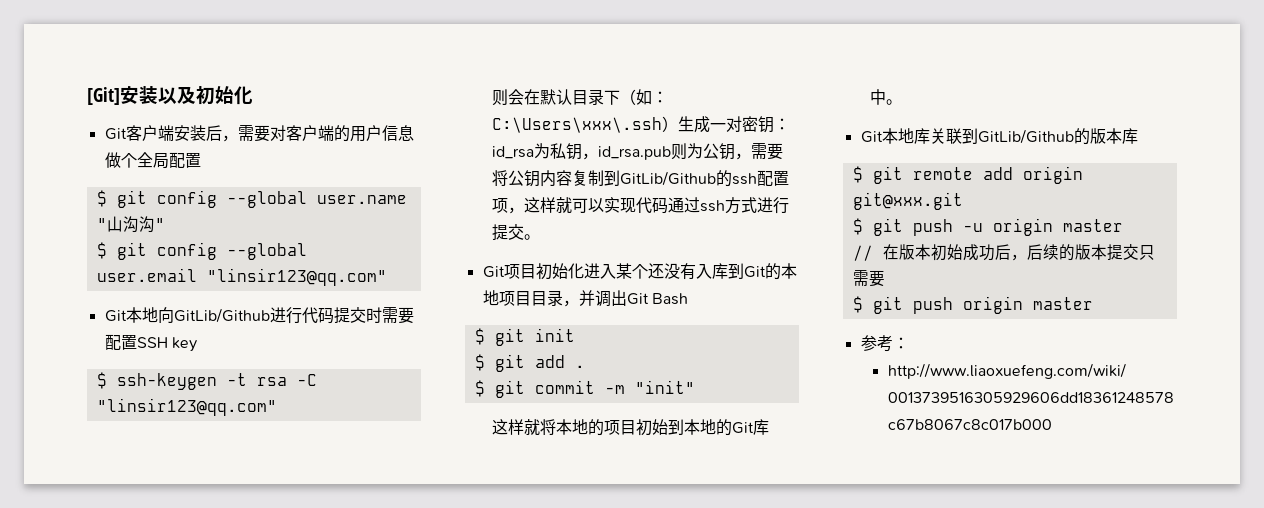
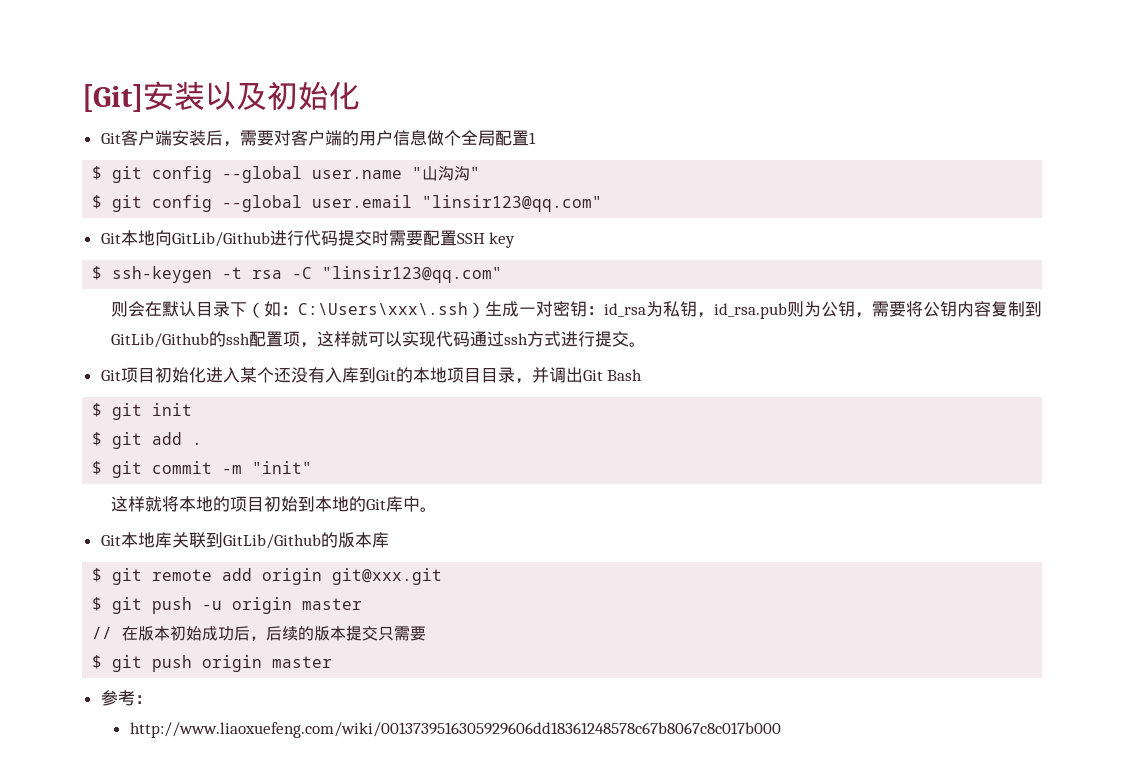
(201, 160) none -> [528,132,536,144] 1

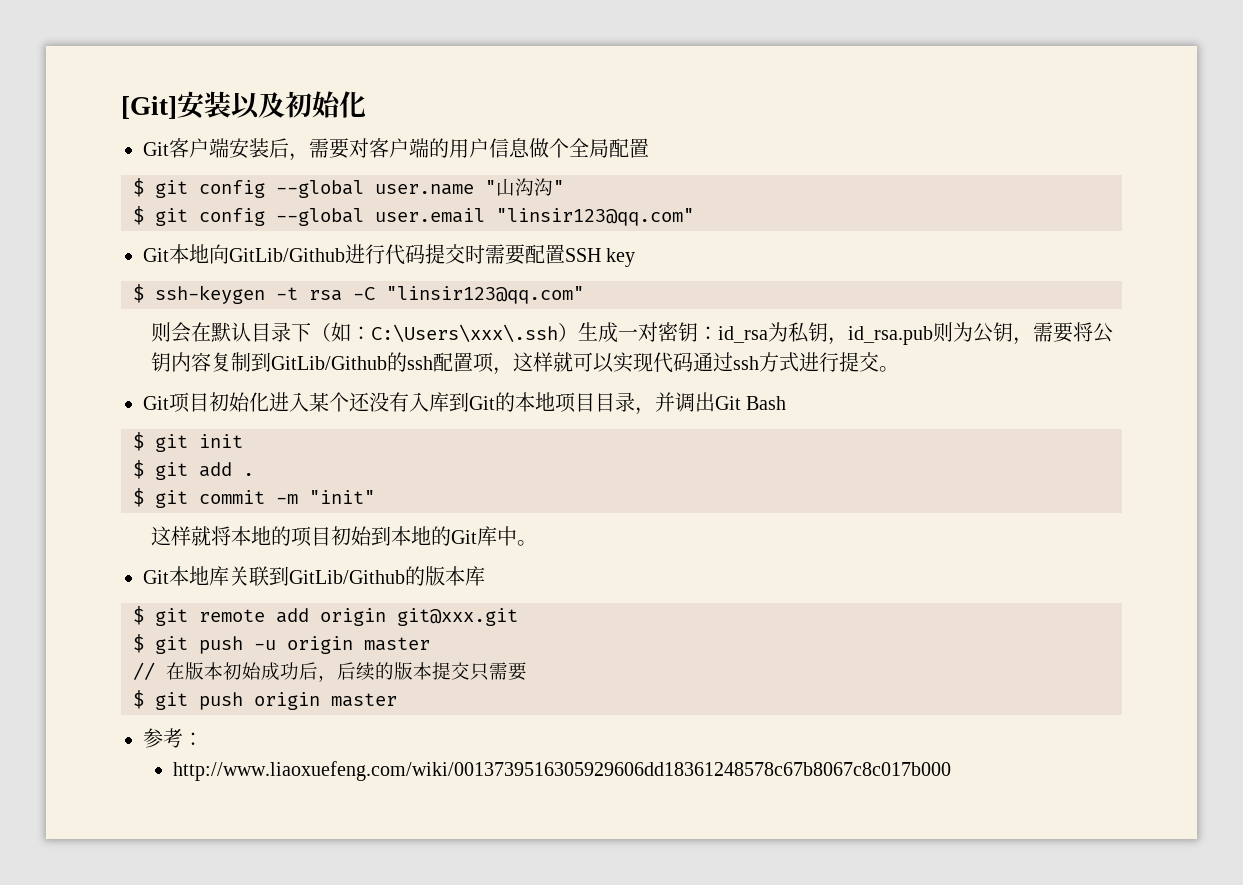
[528,132,536,144] 1 -> (649, 148) none

